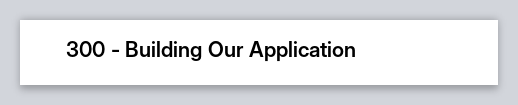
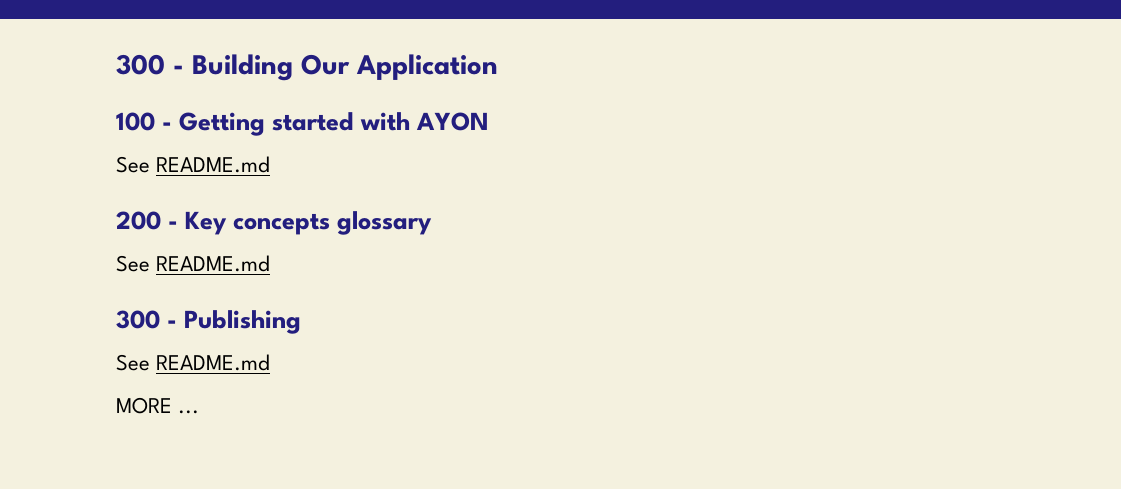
(356, 51) none -> [116,112,490,136] [116,156,271,173] [116,211,433,235] [116,255,271,272] [116,310,302,334] [116,354,271,371] [116,397,200,414] // 100 - Getting started with AYON // See README.md // 200 - Key concepts glossary // See README.md // 300 - Publishing // See README.md // MORE ...

